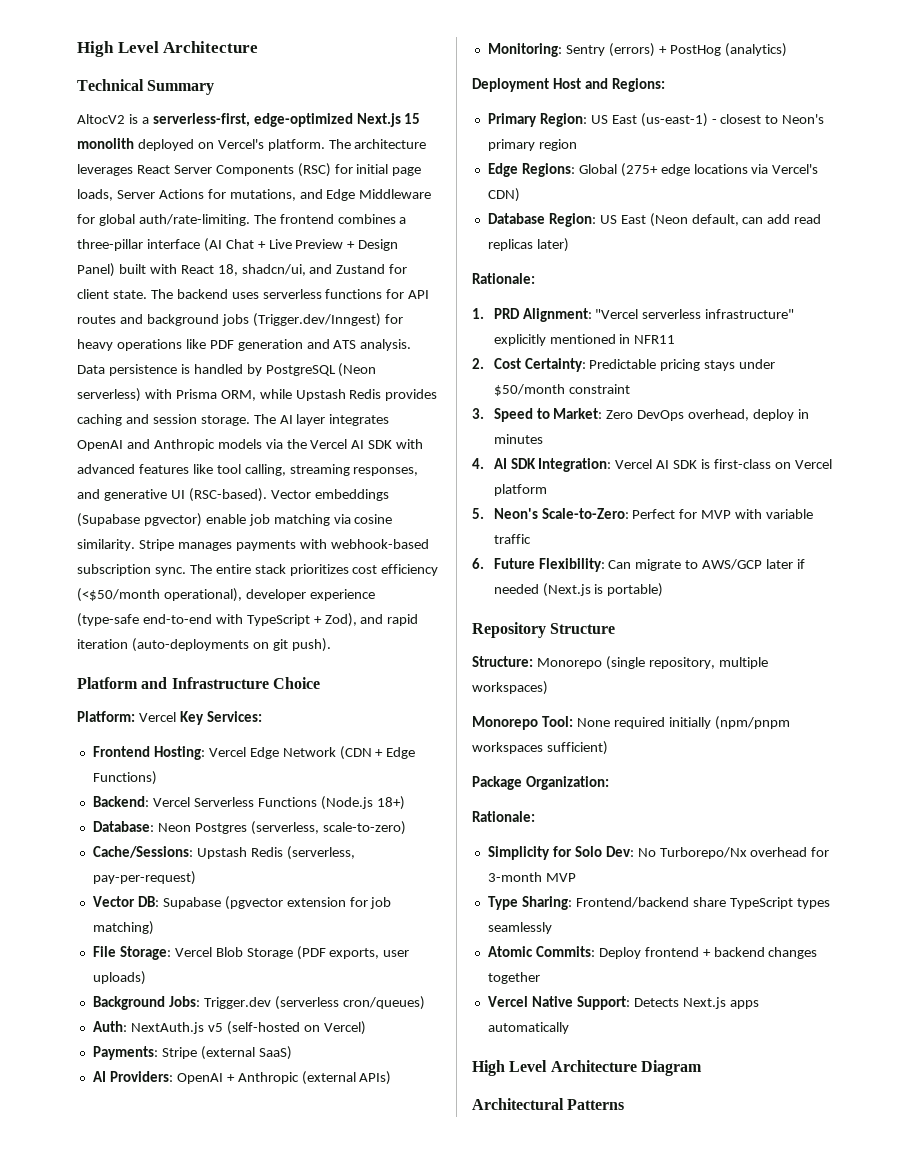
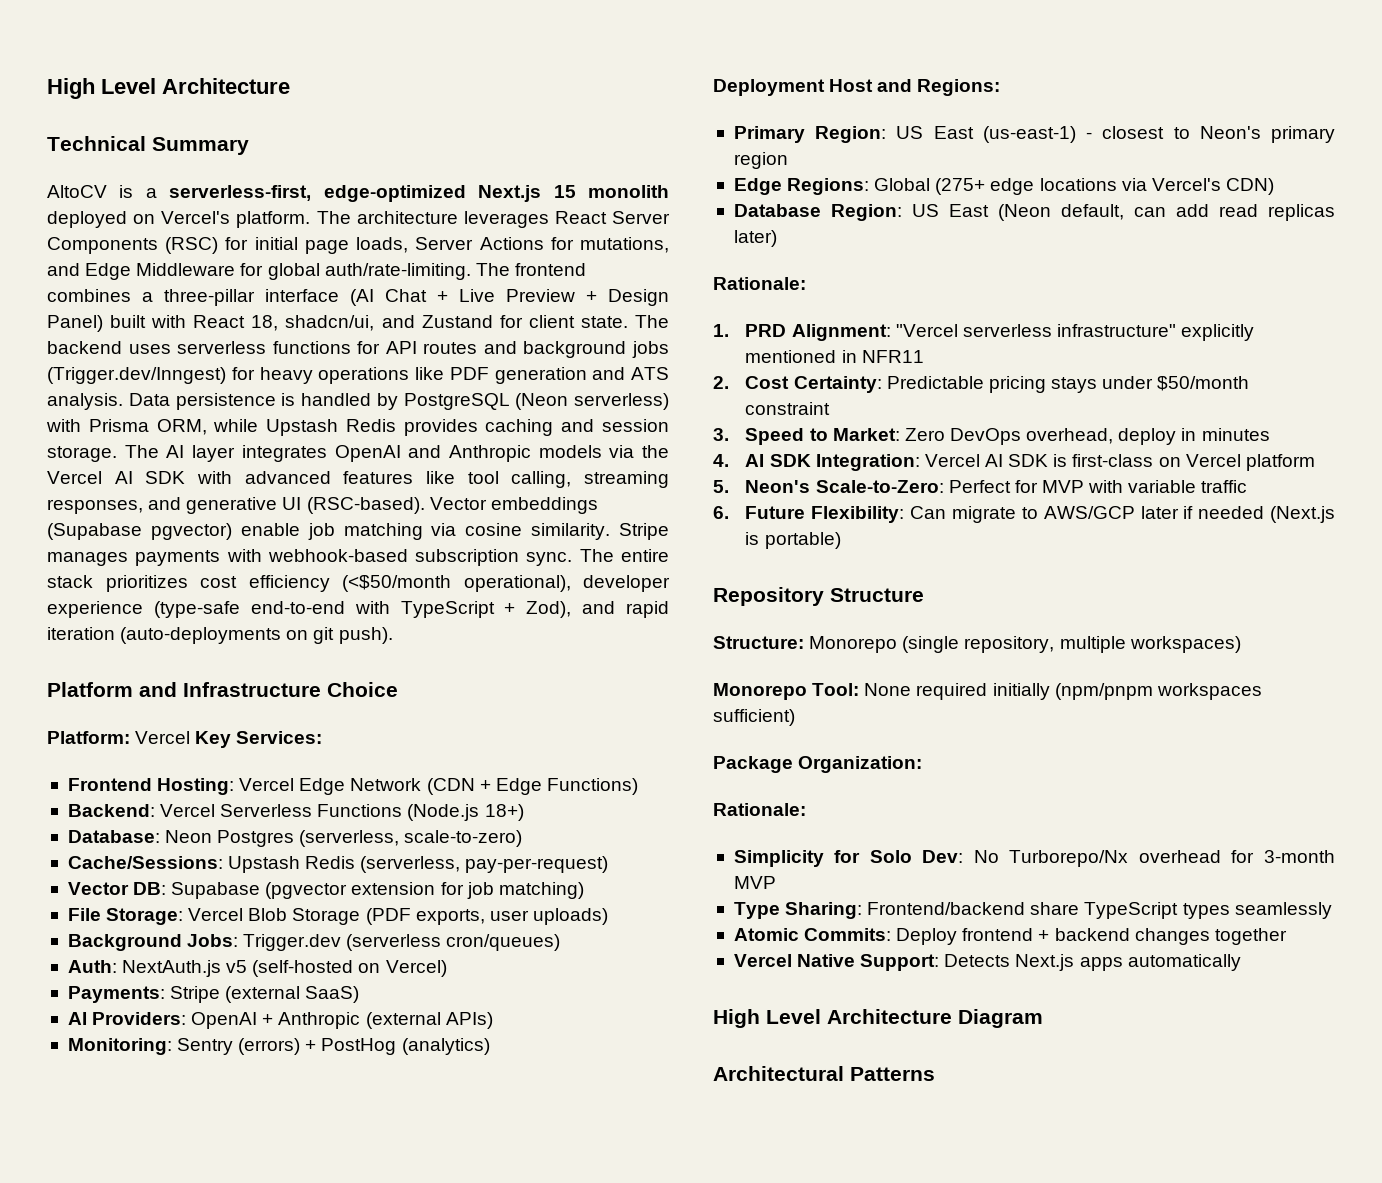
[77,114,125,124] AltocV2 -> [47,185,107,198] AltoCV

